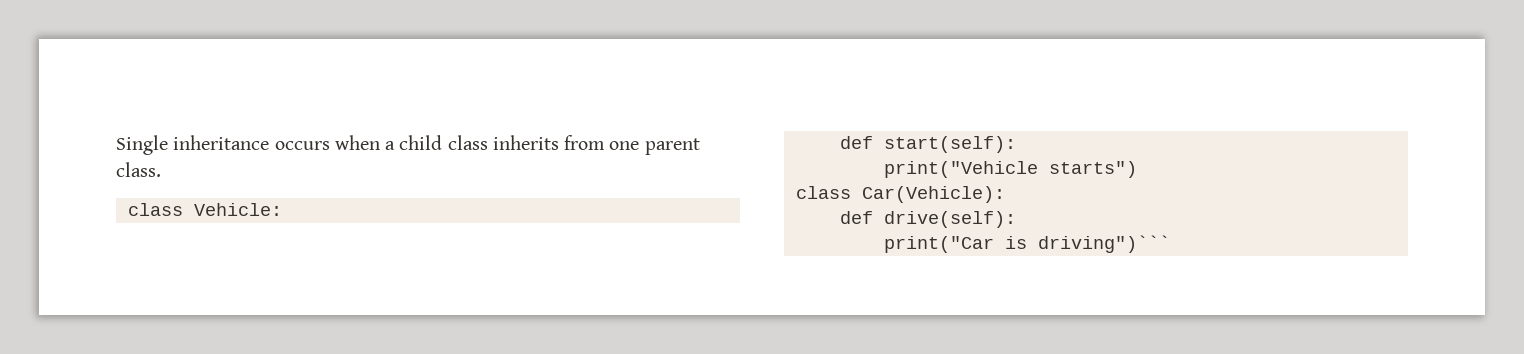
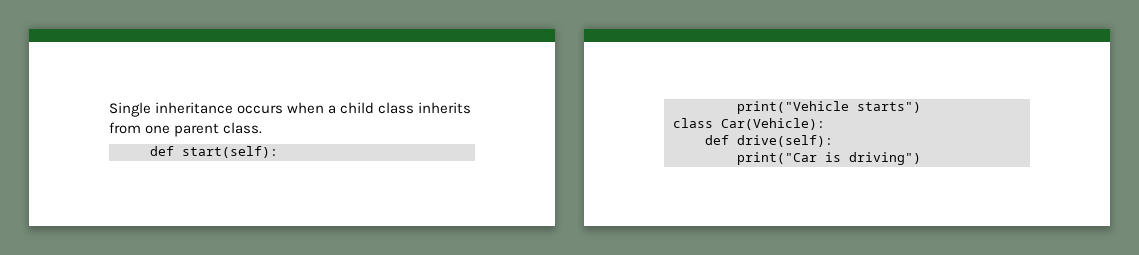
[127,203,282,216] // class Vehicle: -> (263, 128) none
[1037,235,1170,253] driving")``` -> [849,152,921,165] driving")

